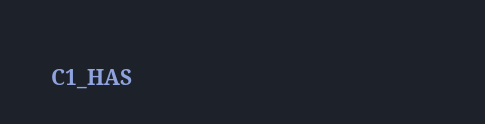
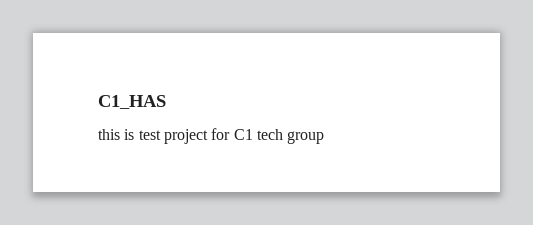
(132, 79) none -> [98,128,325,144] // this is test project for C1 tech group

